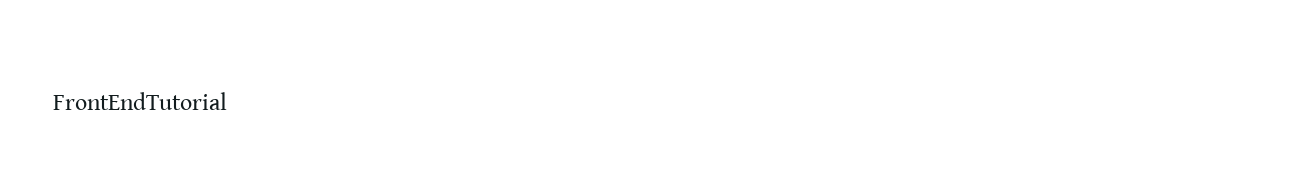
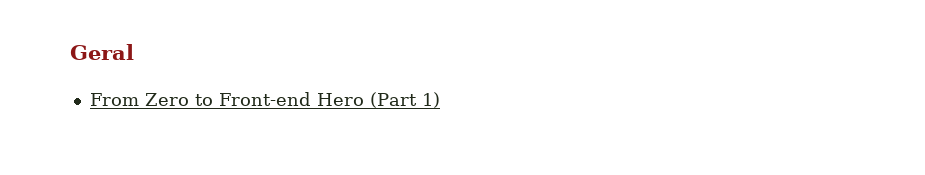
[53,92,227,110] FrontEndTutorial -> [70,44,134,60] [89,92,440,108] Geral // From Zero to Front-end Hero (Part 1)

